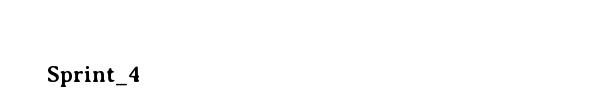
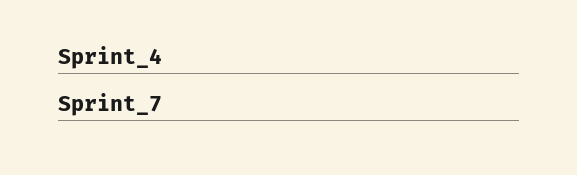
(140, 76) none -> [58,93,162,116] // Sprint_7

